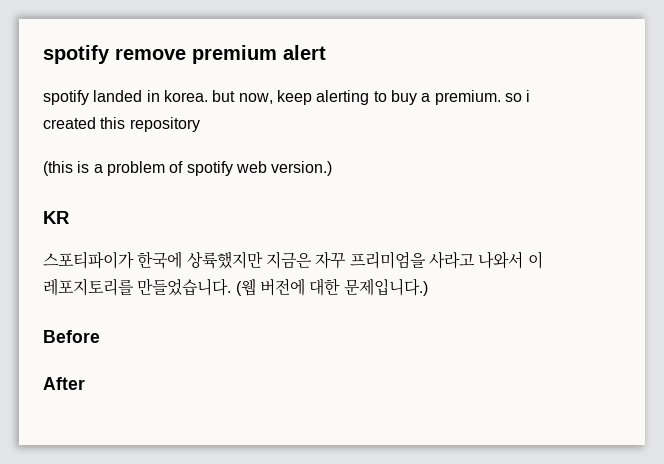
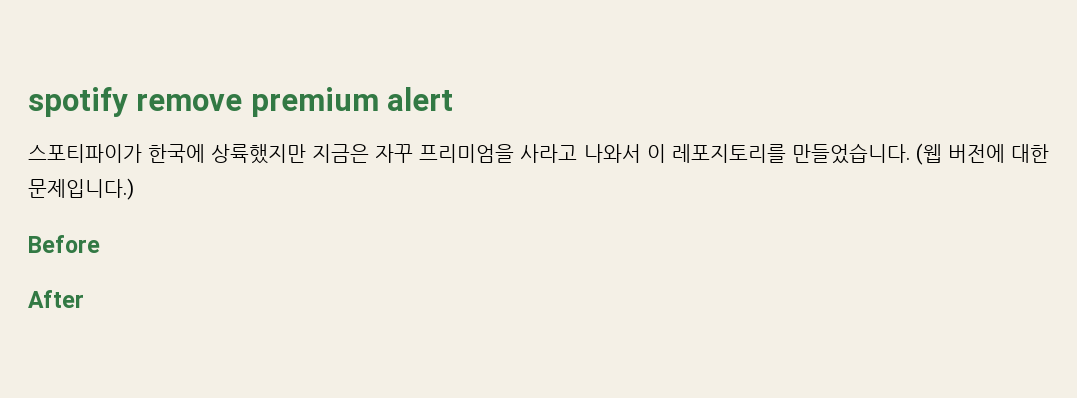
[43,90,531,105] [43,117,200,132] [43,161,333,176] [43,211,69,224] // spotify landed in korea. but now, keep alerting to buy a premium. so i created this repository // (this is a problem of spotify web version.) // KR -> (454, 99) none

